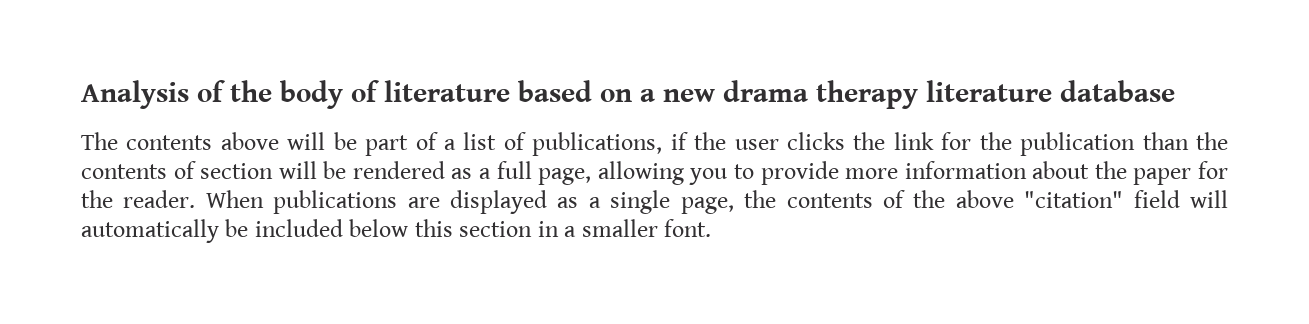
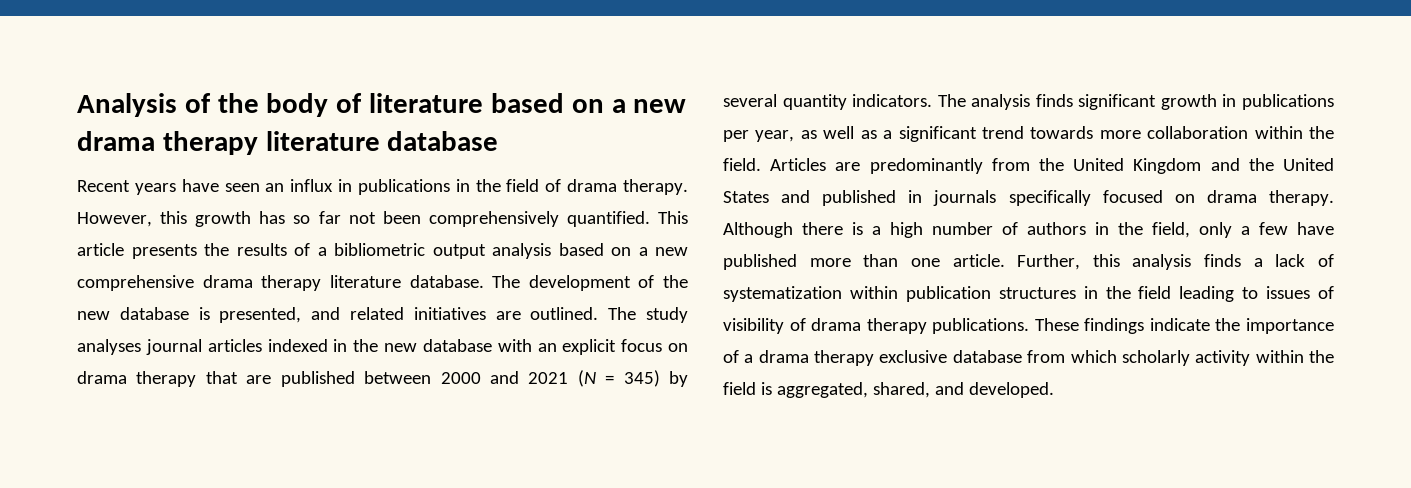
[81,132,1228,156] [81,161,1228,185] [81,190,1228,214] [81,219,712,243] The contents above will be part of a list of publications, if the user clicks the link for the publication than the contents of section will be rendered as a full page, allowing you to provide more information about the paper for the reader. When publications are displayed as a single page, the contents of the above "citation" field will automatically be included below this section in a smaller font. -> [77,179,689,195] [77,211,689,227] [77,243,688,259] [77,275,688,291] [77,307,688,323] [77,339,688,355] [77,370,688,387] [723,94,1334,110] [723,126,1334,142] [723,158,1334,174] [723,190,1334,206] [723,222,1334,238] [723,254,1334,270] [723,286,1334,302] [723,318,1334,334] [723,350,1334,366] [723,382,1054,398] Recent years have seen an influx in publications in the field of drama therapy. However, this growth has so far not been comprehensively quantified. This article presents the results of a bibliometric output analysis based on a new comprehensive drama therapy literature database. The development of the new database is presented, and related initiatives are outlined. The study analyses journal articles indexed in the new database with an explicit focus on drama therapy that are published between 2000 and 2021 (N = 345) by several quantity indicators. The analysis finds significant growth in publications per year, as well as a significant trend towards more collaboration within the field. Articles are predominantly from the United Kingdom and the United States and published in journals specifically focused on drama therapy. Although there is a high number of authors in the field, only a few have published more than one article. Further, this analysis finds a lack of systematization within publication structures in the field leading to issues of visibility of drama therapy publications. These findings indicate the importance of a drama therapy exclusive database from which scholarly activity within the field is aggregated, shared, and developed.

